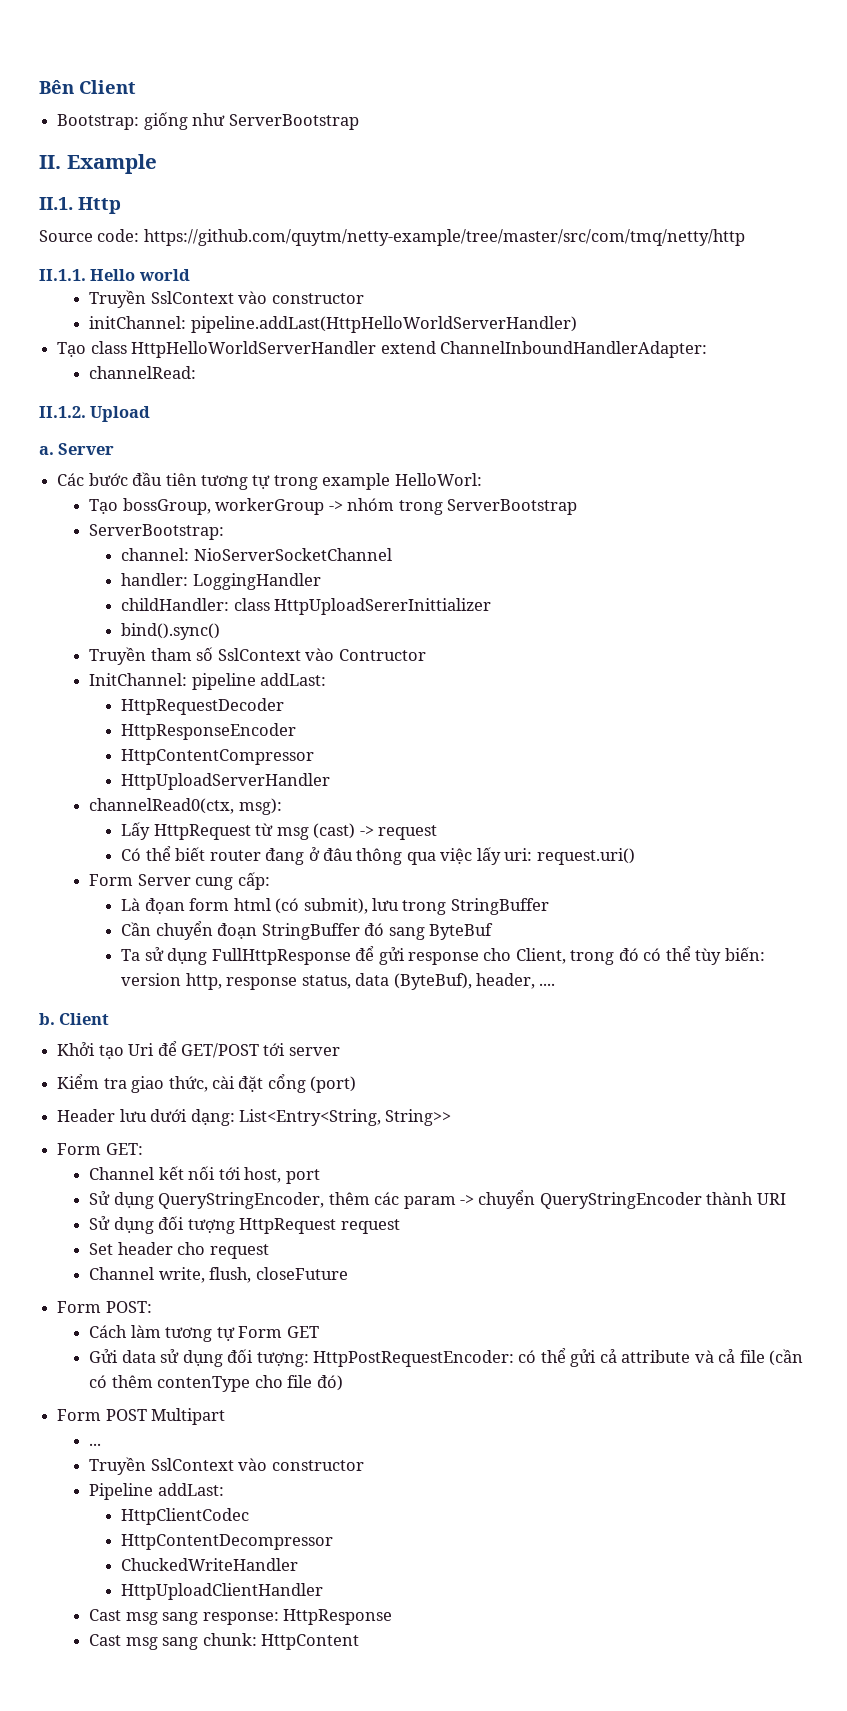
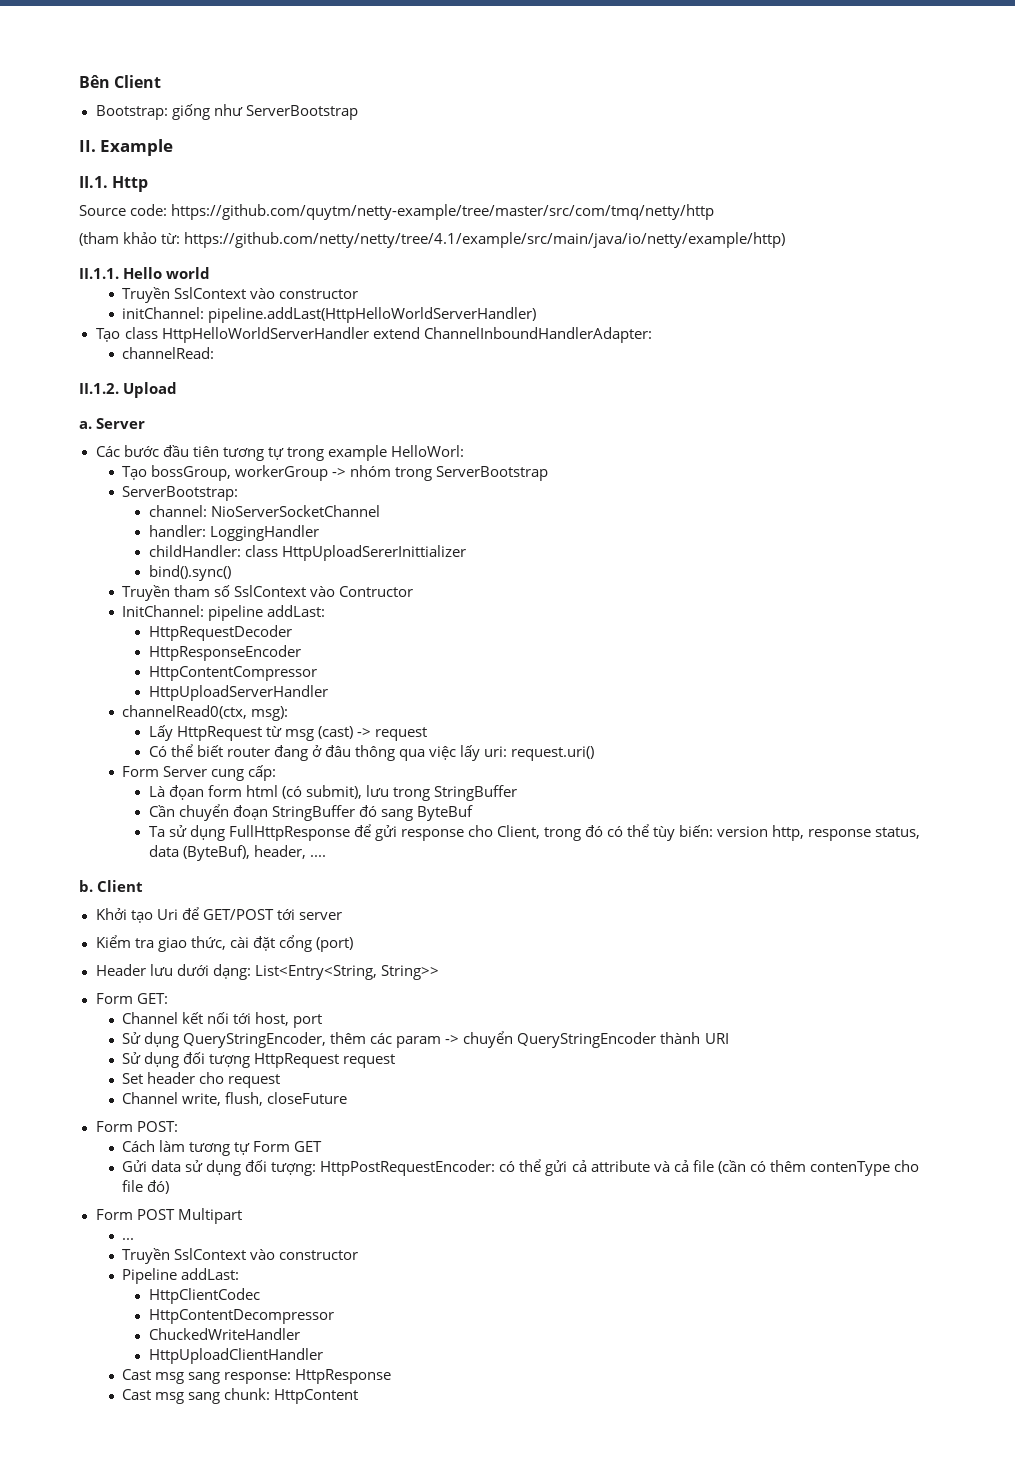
(745, 237) none -> [79,232,786,248] // (tham khảo từ: https://github.com/netty/netty/tree/4.1/example/src/main/java/io/netty/example/http)

